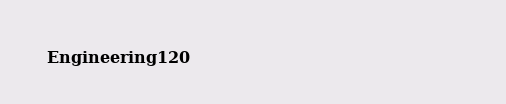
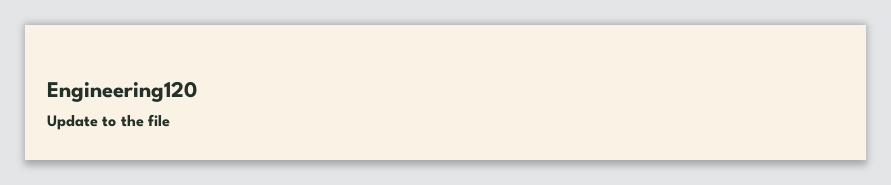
(190, 58) none -> [47,114,170,130] // Update to the file

